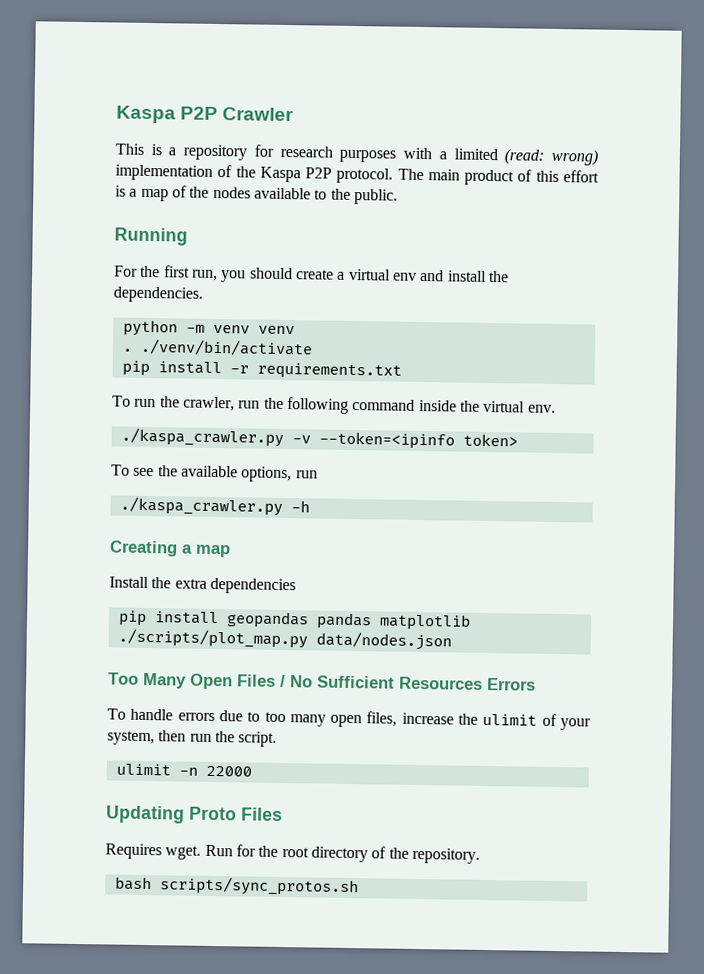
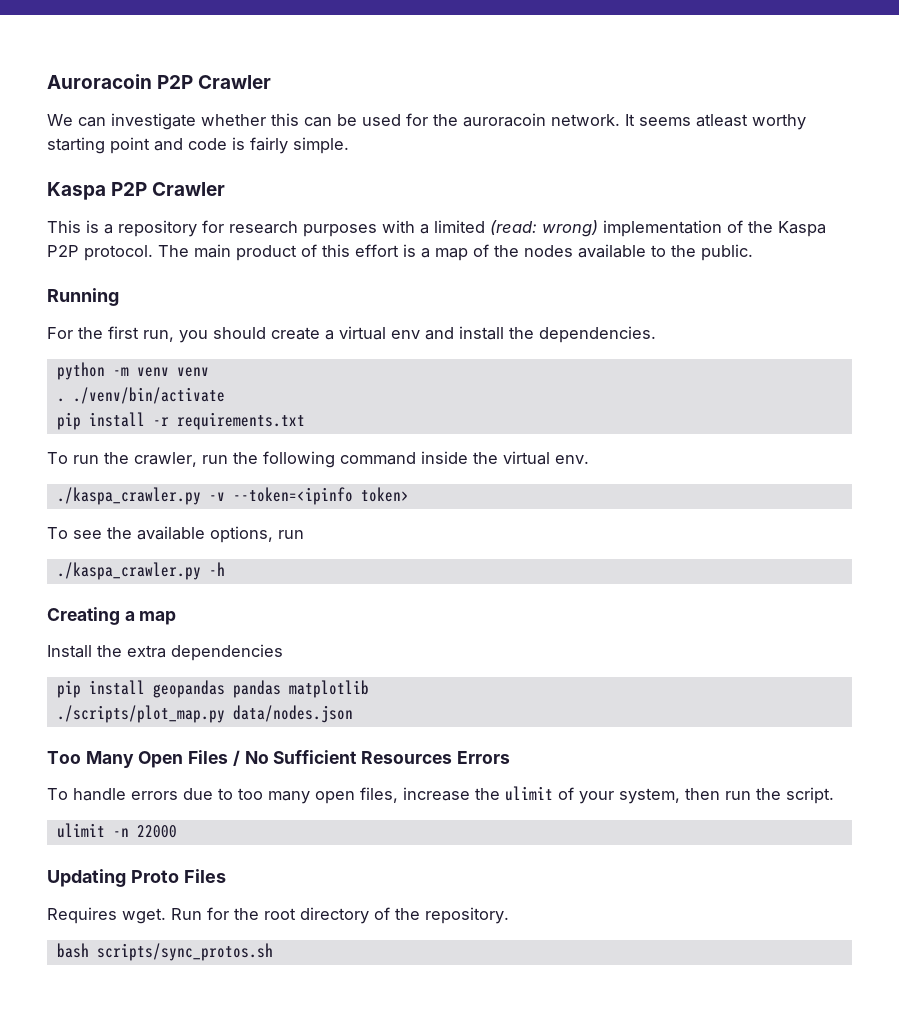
(116, 114) none -> [47,74,272,89] [47,113,806,130] [47,137,349,154] Auroracoin P2P Crawler // We can investigate whether this can be used for the auroracoin network. It seems atleast worthy starting point and code is fairly simple. //

